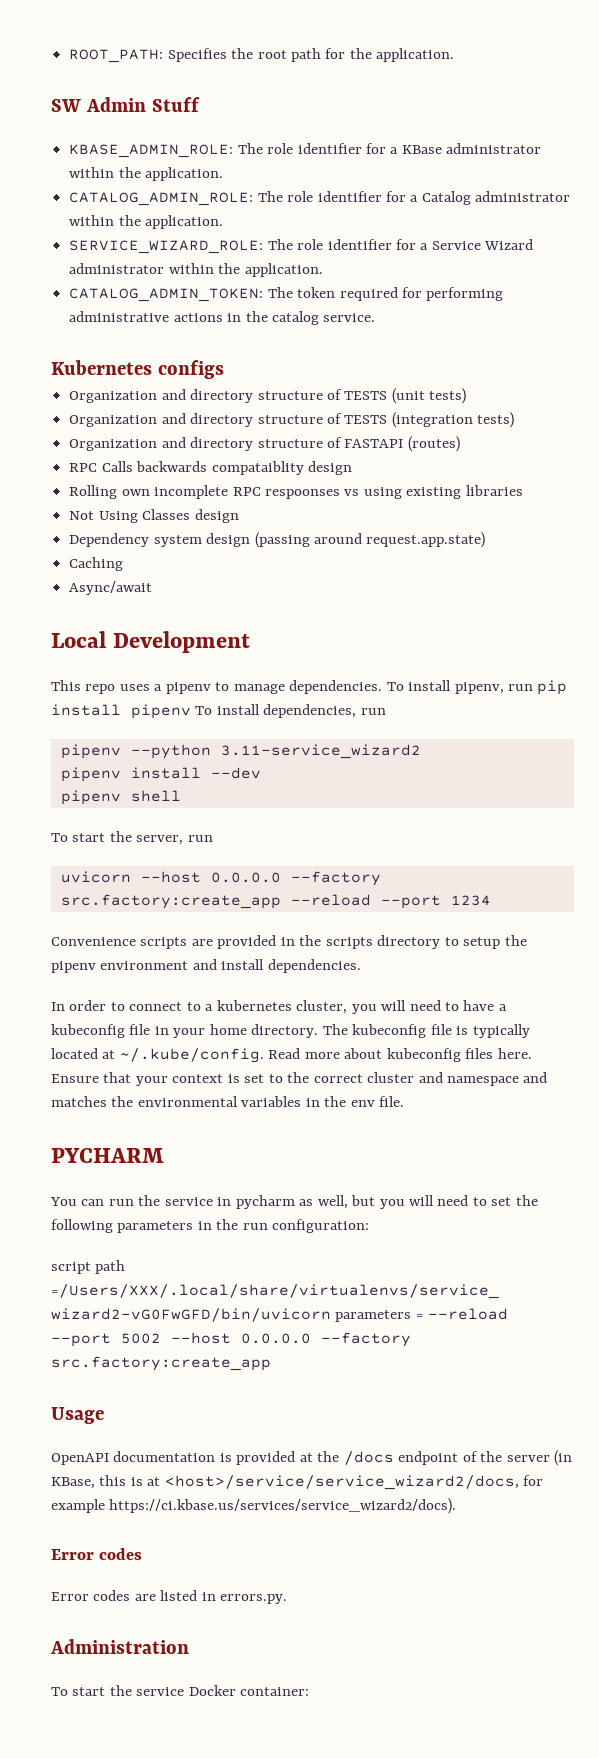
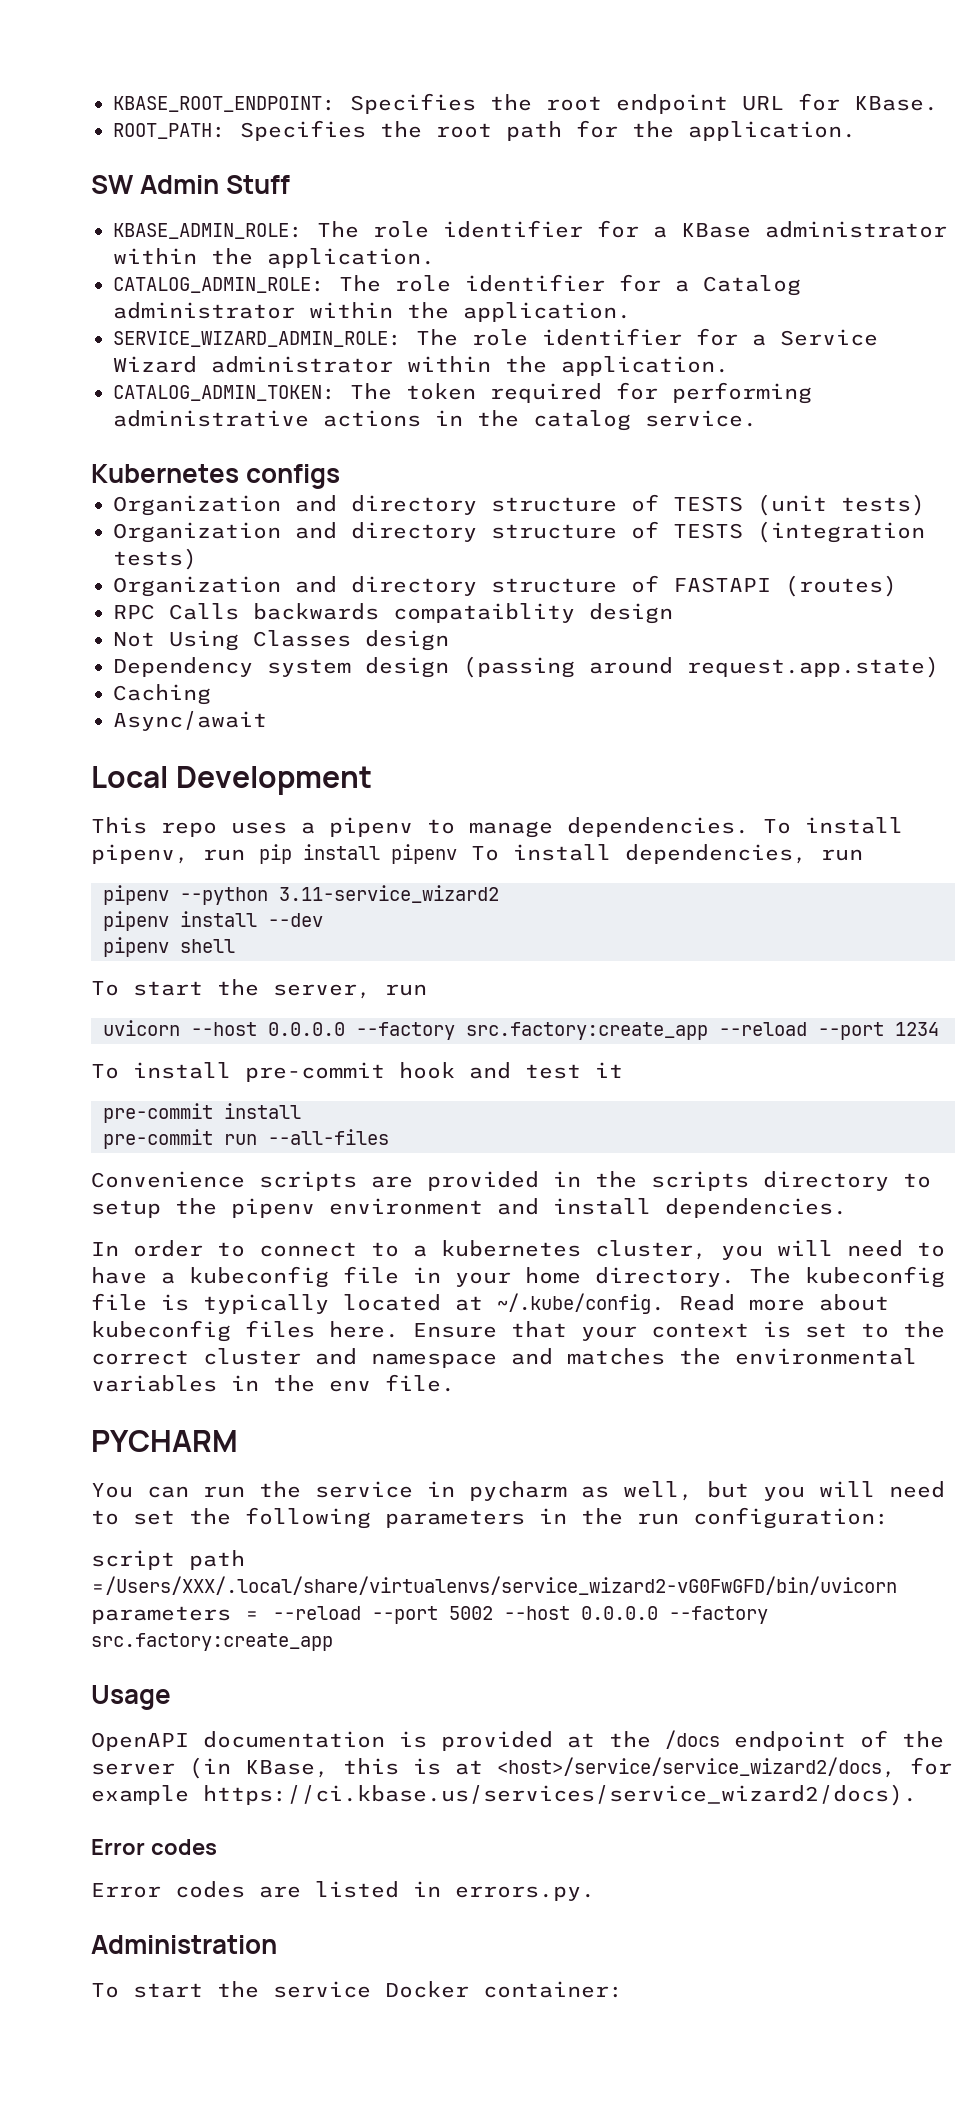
(69, 56) none -> [113,93,938,114] KBASE_ROOT_ENDPOINT: Specifies the root endpoint URL for KBase. //
[69,240,264,254] SERVICE_WIZARD_ROLE: -> [113,331,402,347] SERVICE_WIZARD_ADMIN_ROLE:
[69,485,523,499] // Rolling own incomplete RPC respoonses vs using existing libraries -> (673, 613) none
(491, 900) none -> [91,1062,623,1082] [103,1103,301,1123] [103,1129,389,1149] // To install pre-commit hook and test it // pre-commit install // pre-commit run --all-files

